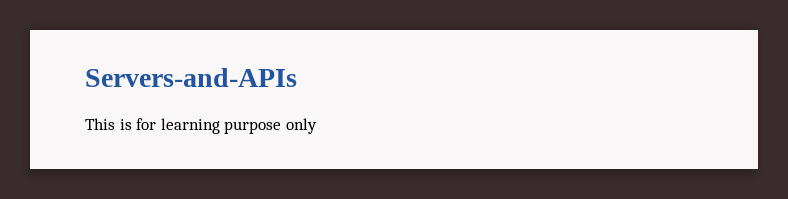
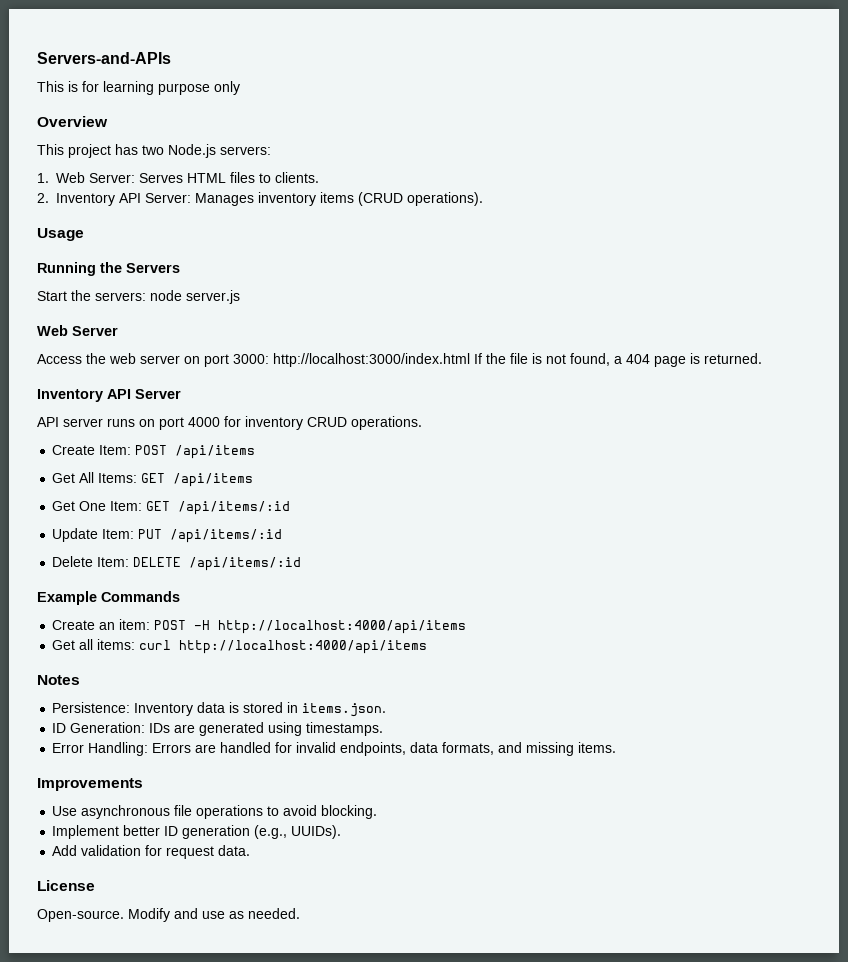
(317, 126) none -> [37,116,108,127] [37,144,271,158] [37,172,319,183] [37,192,483,206] [37,228,84,241] [37,262,180,276] [37,290,240,304] [37,325,118,336] [37,353,762,367] [37,389,181,402] [37,416,422,430] [52,445,256,459] [52,472,254,487] [52,501,291,515] [52,528,283,543] [52,556,302,571] [37,591,180,605] [52,619,467,634] [52,639,428,654] [37,675,80,685] [52,702,387,717] [52,722,384,736] [52,742,617,756] [37,778,143,791] [52,805,378,819] [52,825,342,839] [52,845,251,859] [37,880,95,891] [37,908,300,922] // Overview // This project has two Node.js servers: // 1. Web Server: Serves HTML files to clients. // 2. Inventory API Server: Manages inventory items (CRUD operations). // Usage // Running the Servers // Start the servers: node server.js // Web Server // Access the web server on port 3000: http://localhost:3000/index.html If the file is not found, a 404 page is returned. // Inventory API Server // API server runs on port 4000 for inventory CRUD operations. // Create Item: POST /api/items // Get All Items: GET /api/items // Get One Item: GET /api/items/:id // Update Item: PUT /api/items/:id // Delete Item: DELETE /api/items/:id // Example Commands // Create an item: POST -H http://localhost:4000/api/items // Get all items: curl http://localhost:4000/api/items // Notes // Persistence: Inventory data is stored in items.json. // ID Generation: IDs are generated using timestamps. // Error Handling: Errors are handled for invalid endpoints, data formats, and missing items. // Improvements // Use asynchronous file operations to avoid blocking. // Implement better ID generation (e.g., UUIDs). // Add validation for request data. // License // Open-source. Modify and use as needed.

